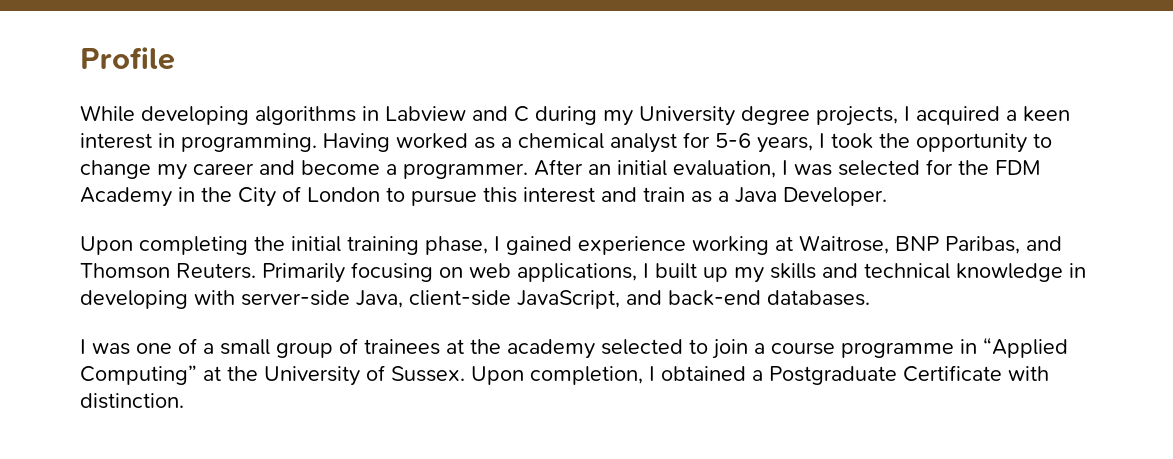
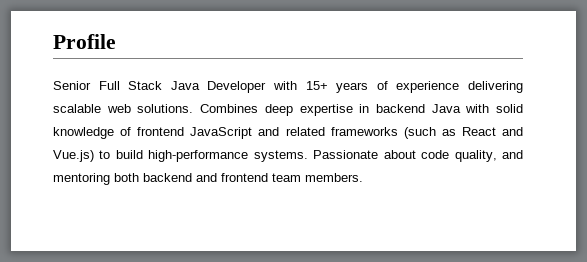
[80,105,1070,126] [80,132,1052,153] [80,159,1041,180] [80,186,887,207] [80,235,1062,255] [80,262,1086,283] [80,290,870,309] [80,337,1068,359] [80,365,1049,386] [80,393,184,409] While developing algorithms in Labview and C during my University degree projects, I acquired a keen interest in programming. Having worked as a chemical analyst for 5-6 years, I took the opportunity to change my career and become a programmer. After an initial evaluation, I was selected for the FDM Academy in the City of London to pursue this interest and train as a Java Developer. // Upon completing the initial training phase, I gained experience working at Waitrose, BNP Paribas, and Thomson Reuters. Primarily focusing on web applications, I built up my skills and technical knowledge in developing with server-side Java, client-side JavaScript, and back-end databases. // I was one of a small group of trainees at the academy selected to join a course programme in “Applied Computing” at the University of Sussex. Upon completion, I obtained a Postgraduate Certificate with distinction. -> [53,81,523,93] [53,104,523,116] [53,127,524,139] [53,150,523,162] [53,173,363,185] Senior Full Stack Java Developer with 15+ years of experience delivering scalable web solutions. Combines deep expertise in backend Java with solid knowledge of frontend JavaScript and related frameworks (such as React and Vue.js) to build high-performance systems. Passionate about code quality, and mentoring both backend and frontend team members.

